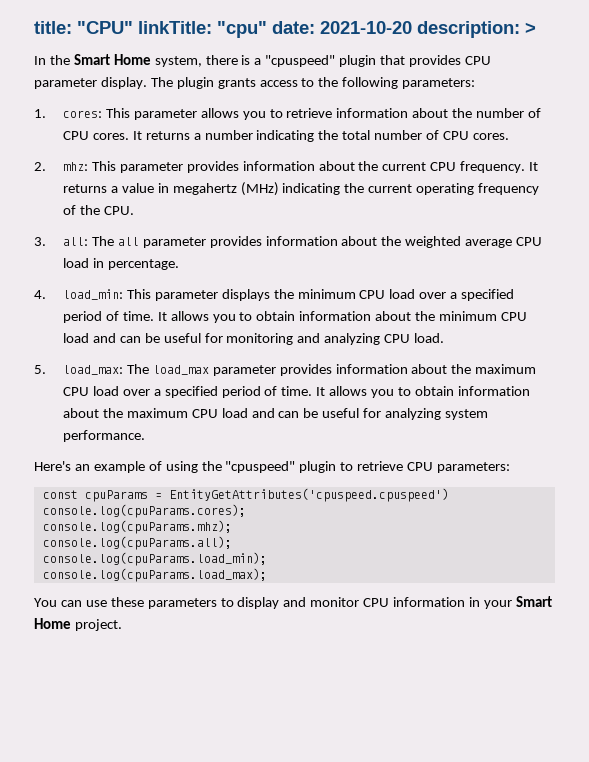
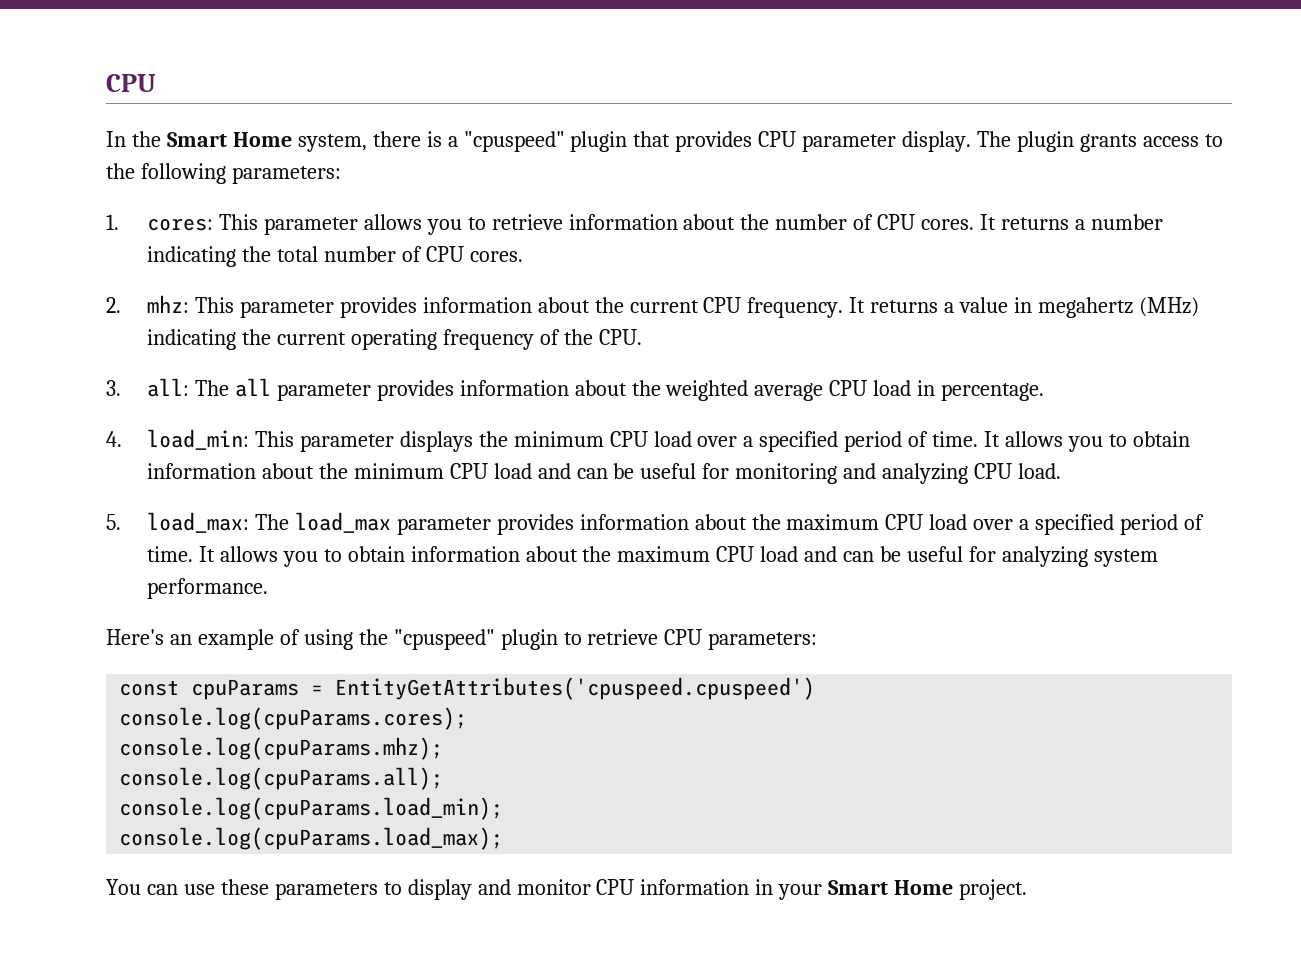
[34,21,536,38] title: "CPU" linkTitle: "cpu" date: 2021-10-20 description: > -> [106,74,156,92] CPU

